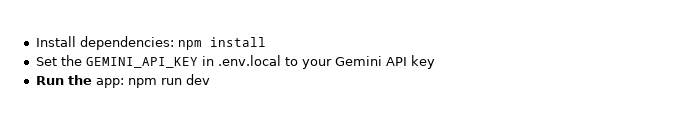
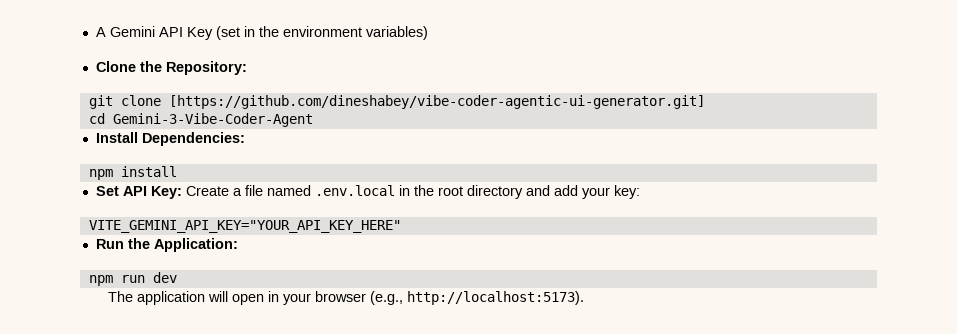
[35,36,266,50] [35,55,435,69] Install dependencies: npm install // Set the GEMINI_API_KEY in .env.local to your Gemini API key -> [95,26,428,40] [95,61,247,75] [88,95,705,109] [88,113,313,127] [95,132,245,146] [88,166,177,180] [95,185,640,199] [88,220,401,233] A Gemini API Key (set in the environment variables) // Clone the Repository: // git clone [https://github.com/dineshabey/vibe-coder-agentic-ui-generator.git] // cd Gemini-3-Vibe-Coder-Agent // Install Dependencies: // npm install // Set API Key: Create a file named .env.local in the root directory and add your key: // VITE_GEMINI_API_KEY="YOUR_API_KEY_HERE"
[95,78,124,88] app: -> [153,238,238,252] Application: //
(210, 79) none -> [108,291,585,305] // The application will open in your browser (e.g., http://localhost:5173).

